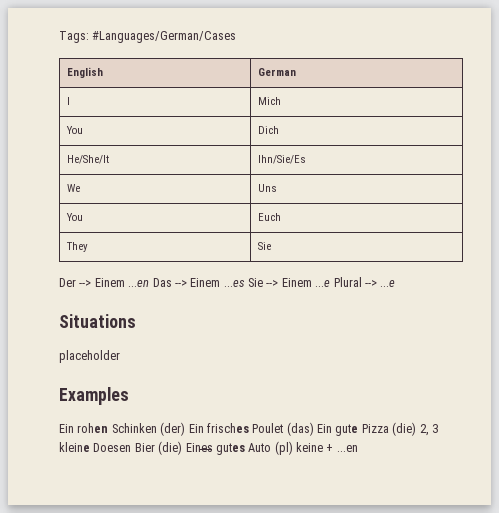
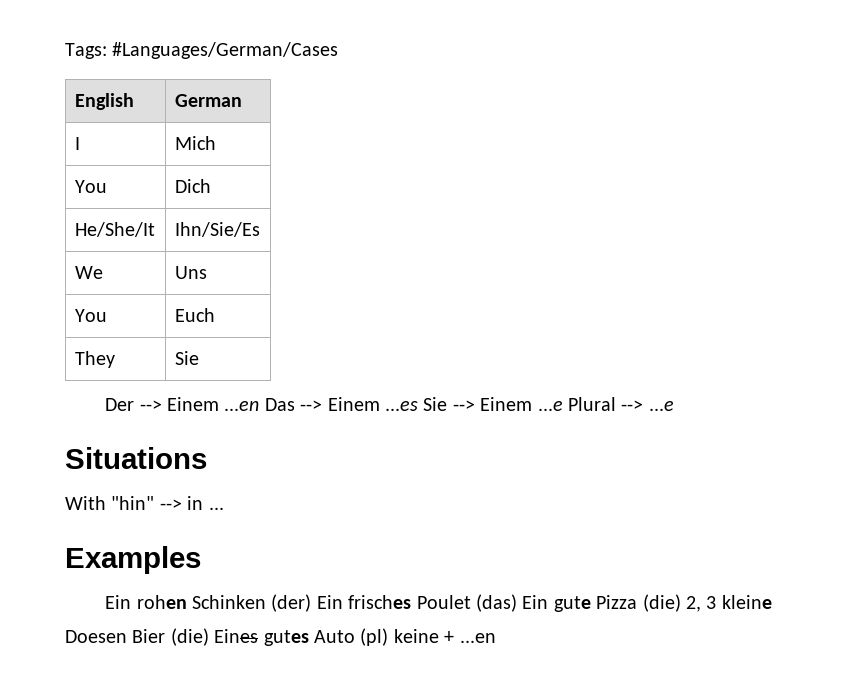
[59,350,120,363] placeholder -> [65,496,224,510] With "hin" --> in ...

